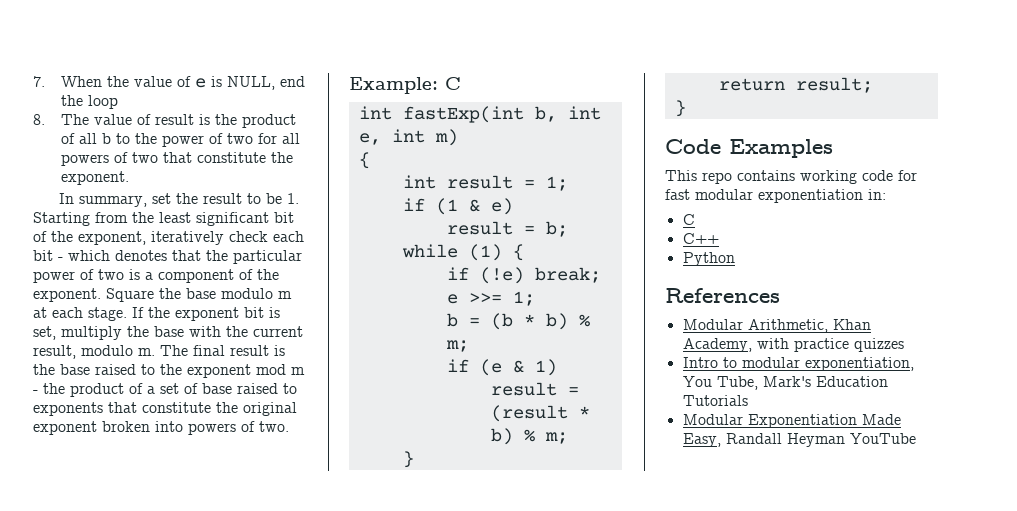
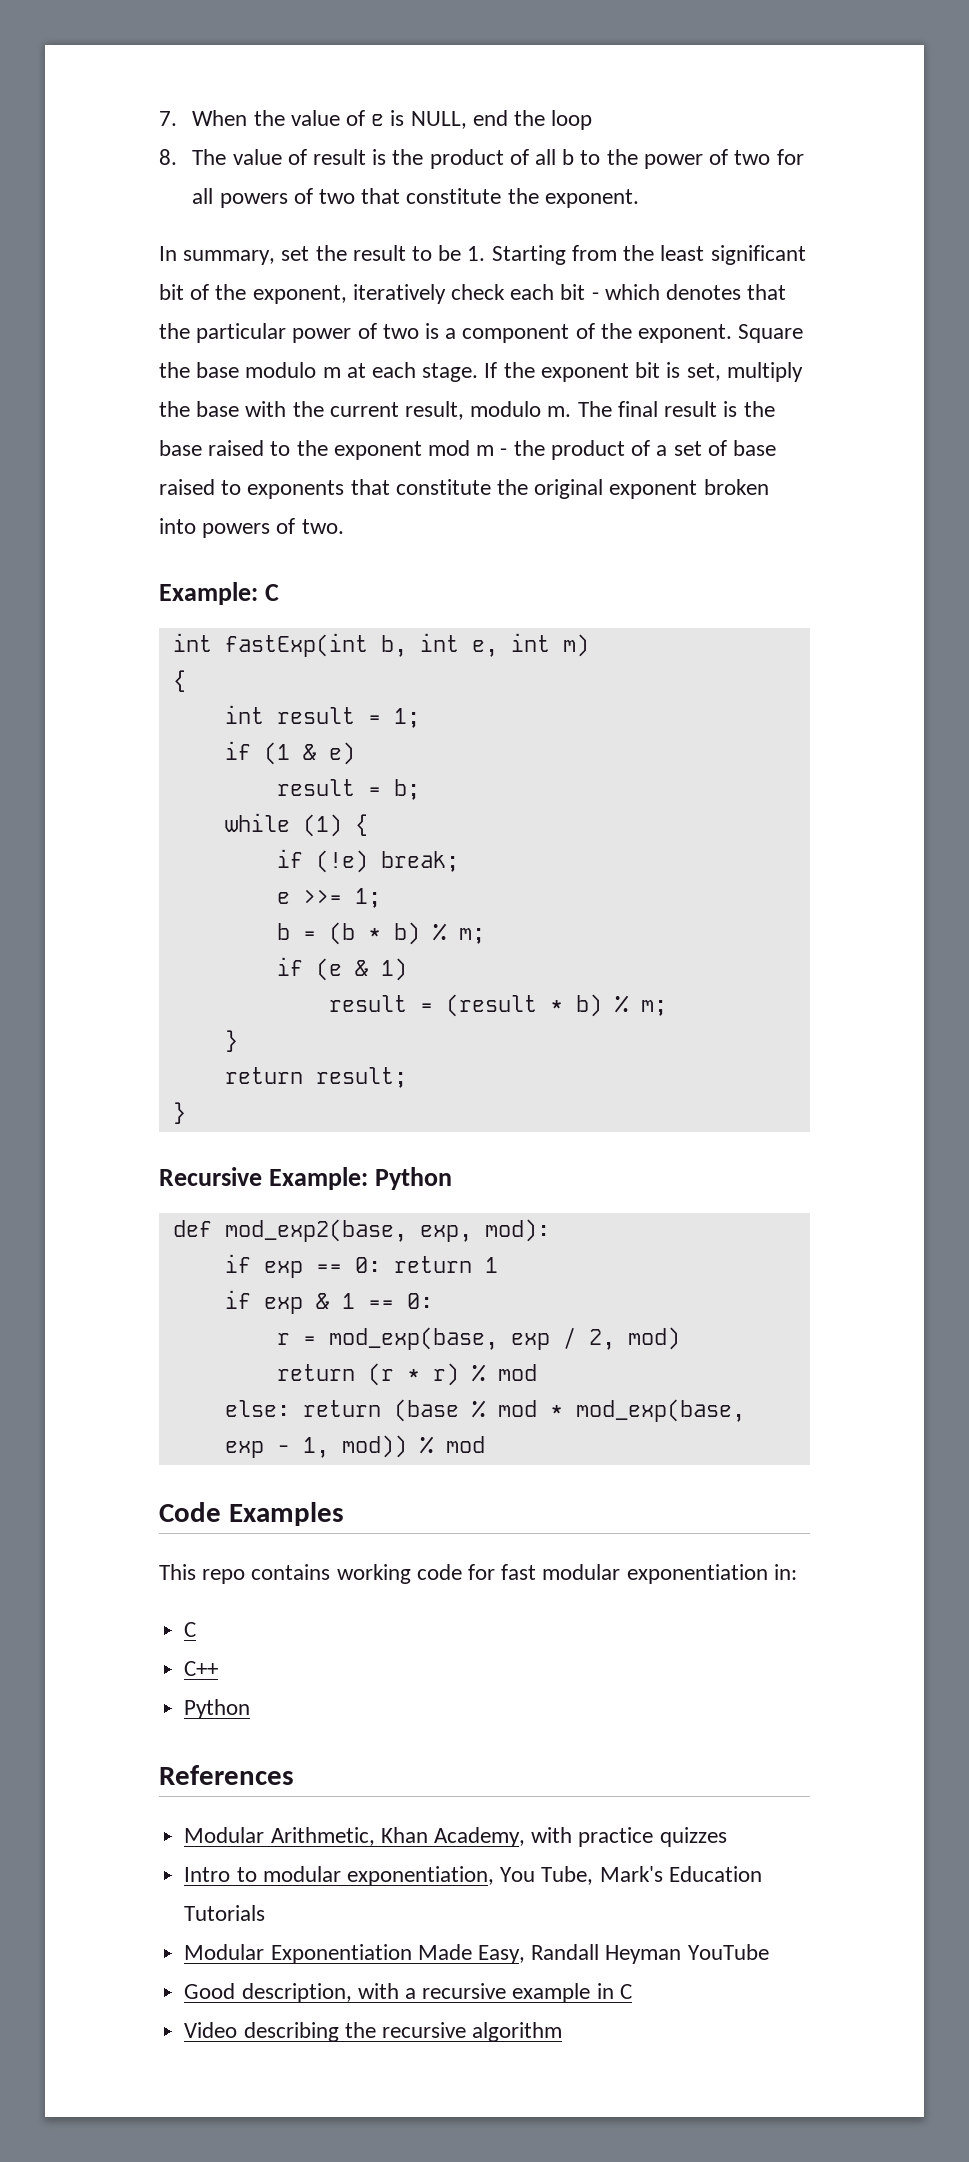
(686, 108) none -> [159,1167,453,1190] [172,1219,550,1242] [224,1254,498,1278] [224,1290,433,1314] [276,1327,680,1350] [276,1363,537,1386] [224,1399,745,1422] [224,1435,485,1458] // Recursive Example: Python // def mod_exp2(base, exp, mod): // if exp == 0: return 1 // if exp & 1 == 0: // r = mod_exp(base, exp / 2, mod) // return (r * r) % mod // else: return (base % mod * mod_exp(base, exp - 1, mod)) % mod
(916, 438) none -> [184,1983,632,2003] [184,2022,563,2042] // Good description, with a recursive example in C // Video describing the recursive algorithm

